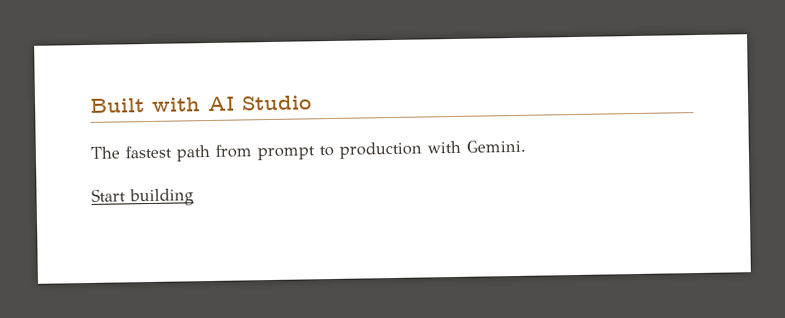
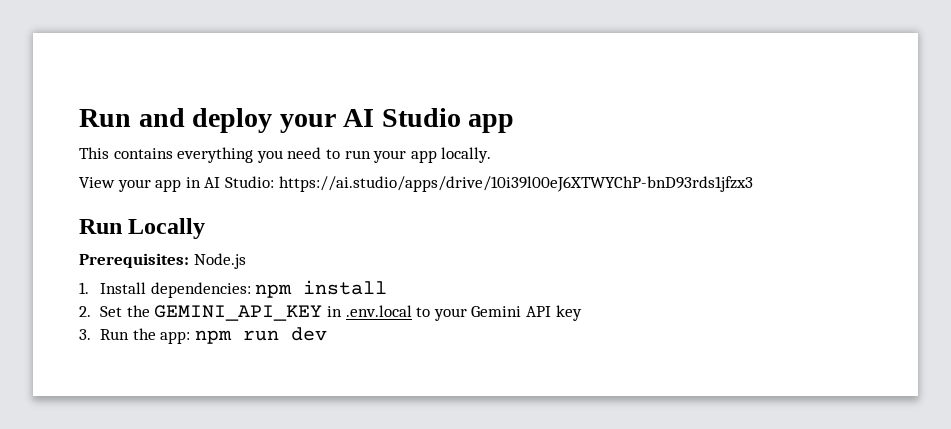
[89,95,312,113] [90,139,526,162] [91,188,194,207] Built with AI Studio // The fastest path from prompt to production with Gemini. // Start building -> [79,108,515,133] [79,147,492,163] [79,176,753,192] [79,218,206,239] [79,253,246,269] [79,280,388,298] [79,305,582,321] [79,327,328,344] Run and deploy your AI Studio app // This contains everything you need to run your app locally. // View your app in AI Studio: https://ai.studio/apps/drive/10i39l00eJ6XTWYChP-bnD93rds1jfzx3 // Run Locally // Prerequisites: Node.js // 1. Install dependencies: npm install // 2. Set the GEMINI_API_KEY in .env.local to your Gemini API key // 3. Run the app: npm run dev

